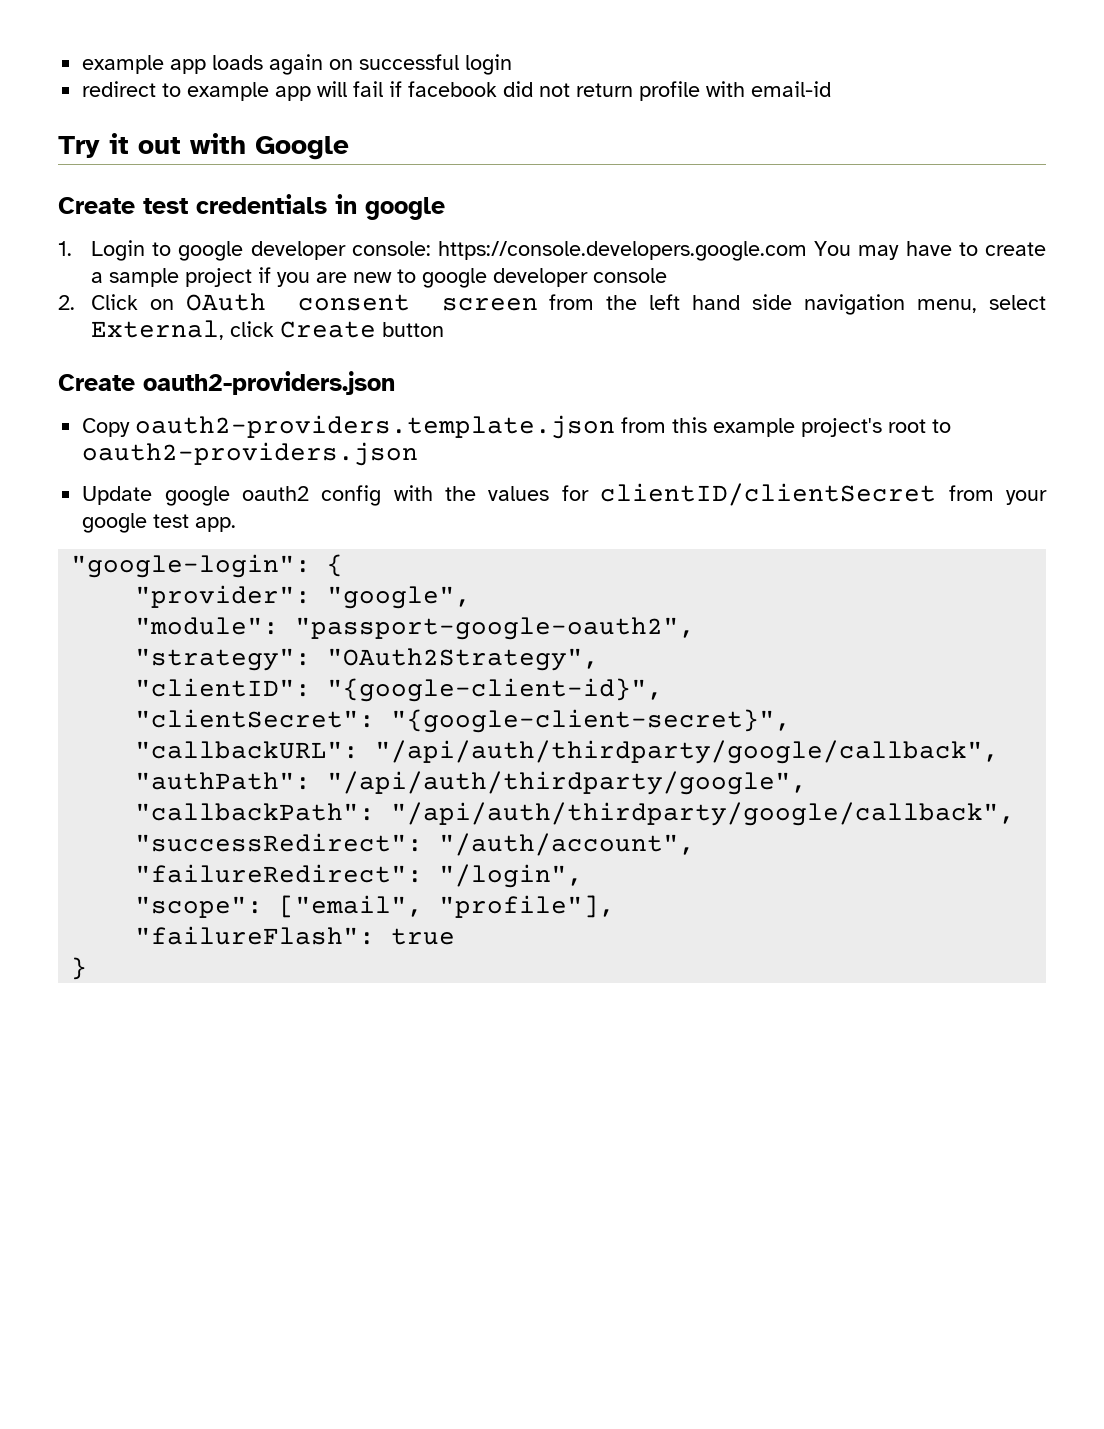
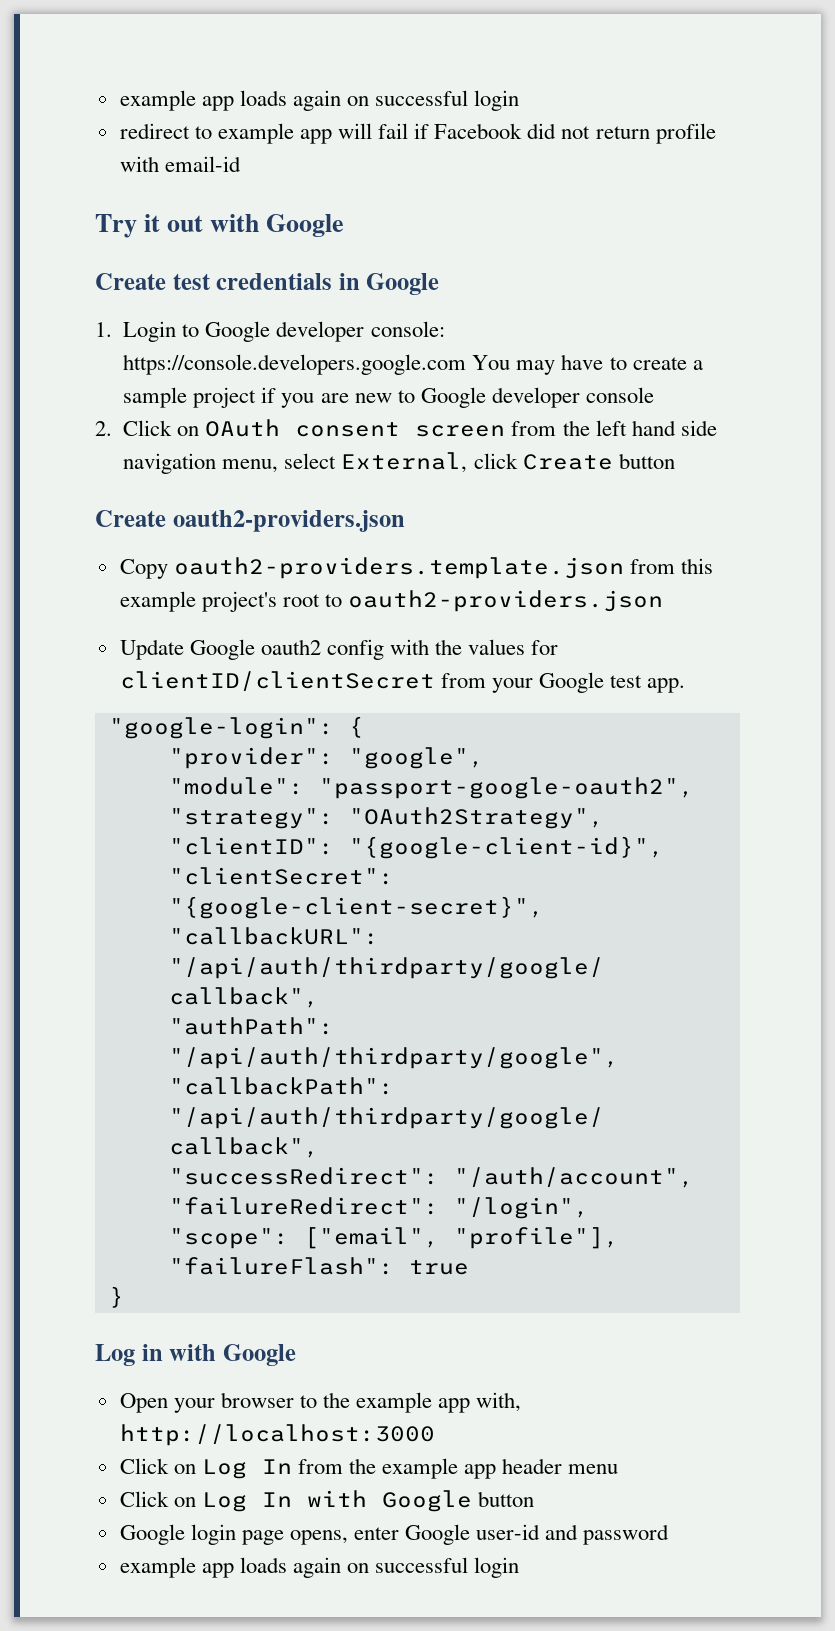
[408,81,498,97] facebook -> [434,123,523,139] Facebook
[365,197,445,220] google -> [366,273,440,295] Google
[178,241,244,261] google -> [205,321,271,342] Google
[421,268,487,288] google -> [420,387,486,408] Google
[164,486,230,506] google -> [189,639,255,660] Google
[82,513,148,533] google -> [538,672,604,693] Google
(88, 968) none -> [95,1344,296,1366] [119,1392,522,1413] [119,1424,435,1446] [119,1458,619,1479] [119,1490,534,1512] [119,1524,670,1545] [119,1557,520,1578] // Log in with Google // Open your browser to the example app with, http://localhost:3000 // Click on Log In from the example app header menu // Click on Log In with Google button // Google login page opens, enter Google user-id and password // example app loads again on successful login

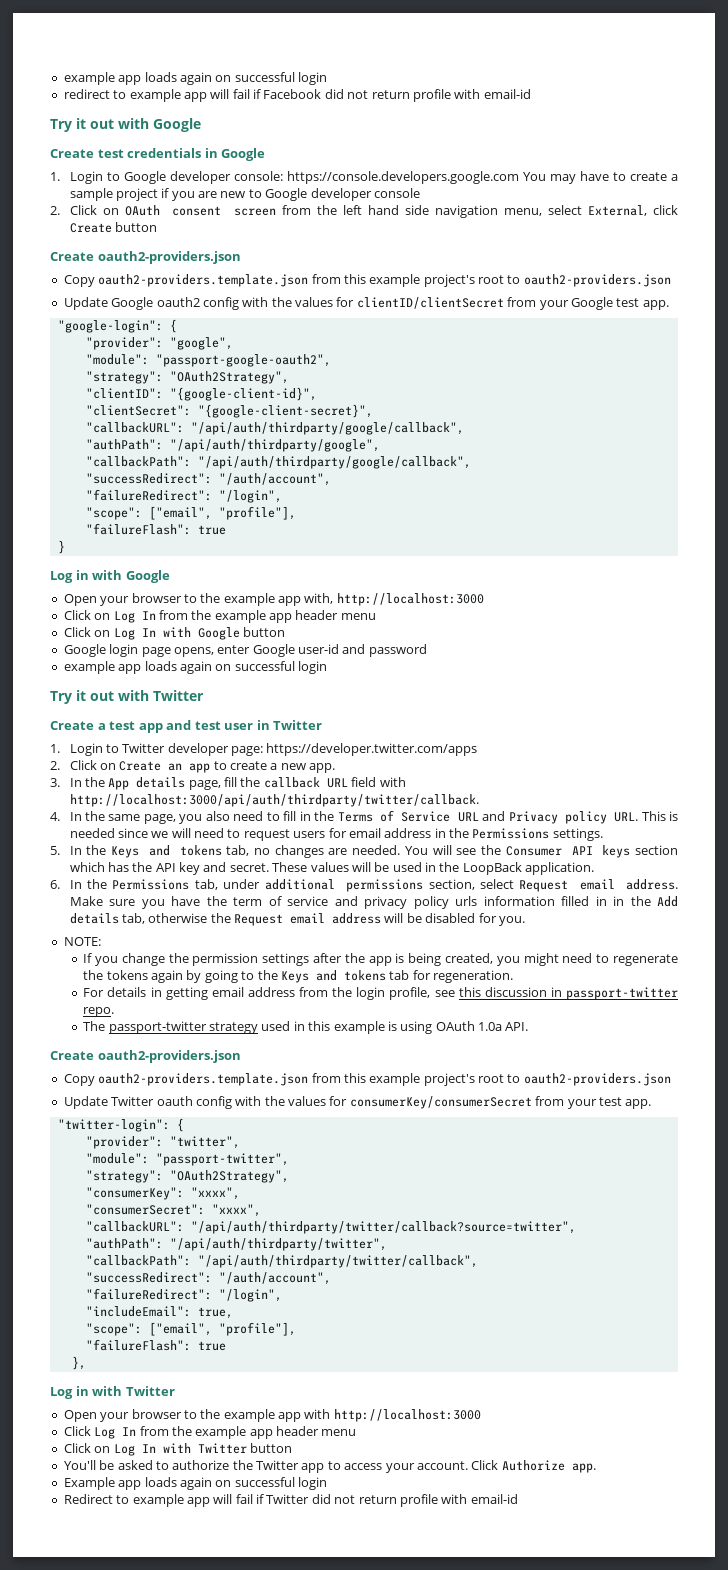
(520, 1567) none -> [50,690,204,704] [50,720,323,733] [50,743,478,756] [50,760,336,773] [50,777,406,790] [69,794,479,807] [50,810,678,824] [69,828,603,841] [50,845,678,858] [69,862,595,875] [50,879,678,892] [69,896,679,909] [69,913,525,926] [63,937,101,946] [83,953,678,966] [83,970,514,983] [83,987,678,1000] [83,1007,115,1017] [83,1021,529,1034] [50,1050,241,1063] [63,1073,671,1086] [63,1096,652,1109] [57,1118,184,1132] [85,1136,240,1149] [85,1153,289,1166] [85,1170,289,1183] [85,1187,240,1200] [85,1204,261,1217] [85,1221,576,1234] [85,1238,387,1251] [85,1255,478,1268] [85,1272,331,1285] [85,1288,282,1302] [85,1306,233,1319] [85,1322,296,1336] [85,1339,226,1351] [71,1356,86,1370] [50,1386,175,1399] [63,1409,481,1422] [63,1426,357,1439] [63,1443,292,1456] [63,1460,596,1473] [63,1477,327,1490] [63,1494,518,1507] // Try it out with Twitter // Create a test app and test user in Twitter // 1. Login to Twitter developer page: https://developer.twitter.com/apps // 2. Click on Create an app to create a new app. // 3. In the App details page, fill the callback URL field with http://localhost:3000/api/auth/thirdparty/twitter/callback. // 4. In the same page, you also need to fill in the Terms of Service URL and Privacy policy URL. This is needed since we will need to request users for email address in the Permissions settings. // 5. In the Keys and tokens tab, no changes are needed. You will see the Consumer API keys section which has the API key and secret. These values will be used in the LoopBack application. // 6. In the Permissions tab, under additional permissions section, select Request email address. Make sure you have the term of service and privacy policy urls information filled in in the Add details tab, otherwise the Request email address will be disabled for you. // NOTE: // If you change the permission settings after the app is being created, you might need to regenerate the tokens again by going to the Keys and tokens tab for regeneration. // For details in getting email address from the login profile, see this discussion in passport-twitter repo. // The passport-twitter strategy used in this example is using OAuth 1.0a API. // Create oauth2-providers.json // Copy oauth2-providers.template.json from this example project's root to oauth2-providers.json // Update Twitter oauth config with the values for consumerKey/consumerSecret from your test app. // "twitter-login": { // "provider": "twitter", // "module": "passport-twitter", // "strategy": "OAuth2Strategy", // "consumerKey": "xxxx", // "consumerSecret": "xxxx", // "callbackURL": "/api/auth/thirdparty/twitter/callback?source=twitter", // "authPath": "/api/auth/thirdparty/twitter", // "callbackPath": "/api/auth/thirdparty/twitter/callback", // "successRedirect": "/auth/account", // "failureRedirect": "/login", // "includeEmail": true, // "scope": ["email", "profile"], // "failureFlash": true // }, // Log in with Twitter // Open your browser to the example app with http://localhost:3000 // Click Log In from the example app header menu // Click on Log In with Twitter button // You'll be asked to authorize the Twitter app to access your account. Click Authorize app. // Example app loads again on successful login // Redirect to example app will fail if Twitter did not return profile with email-id

